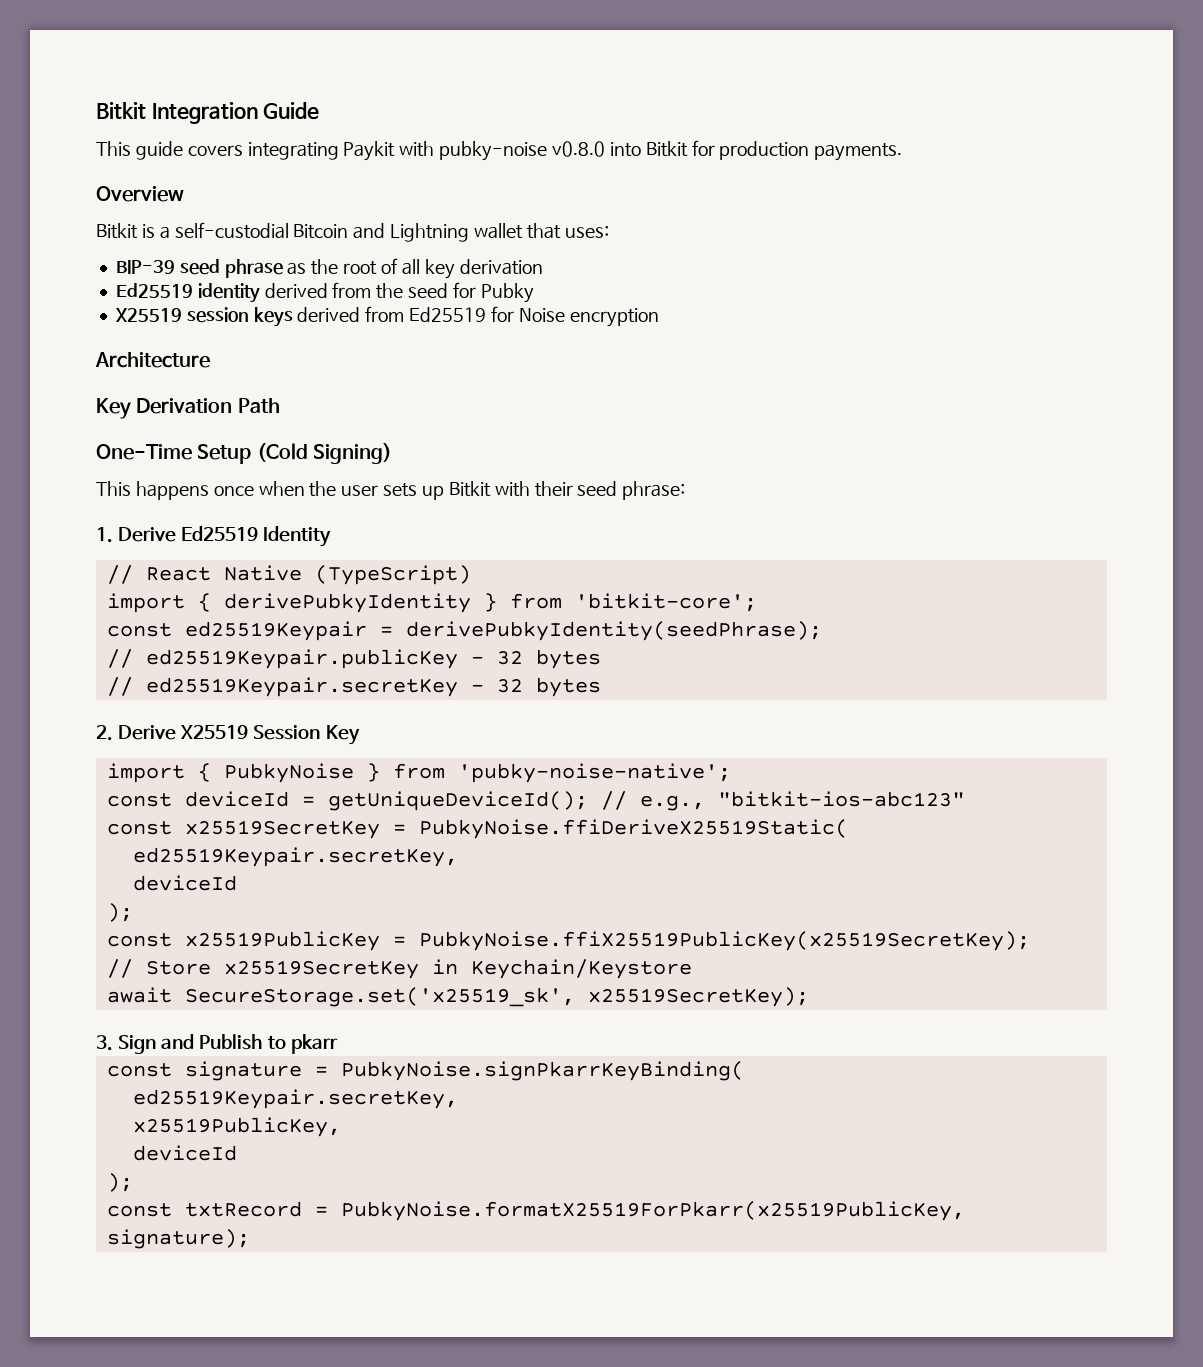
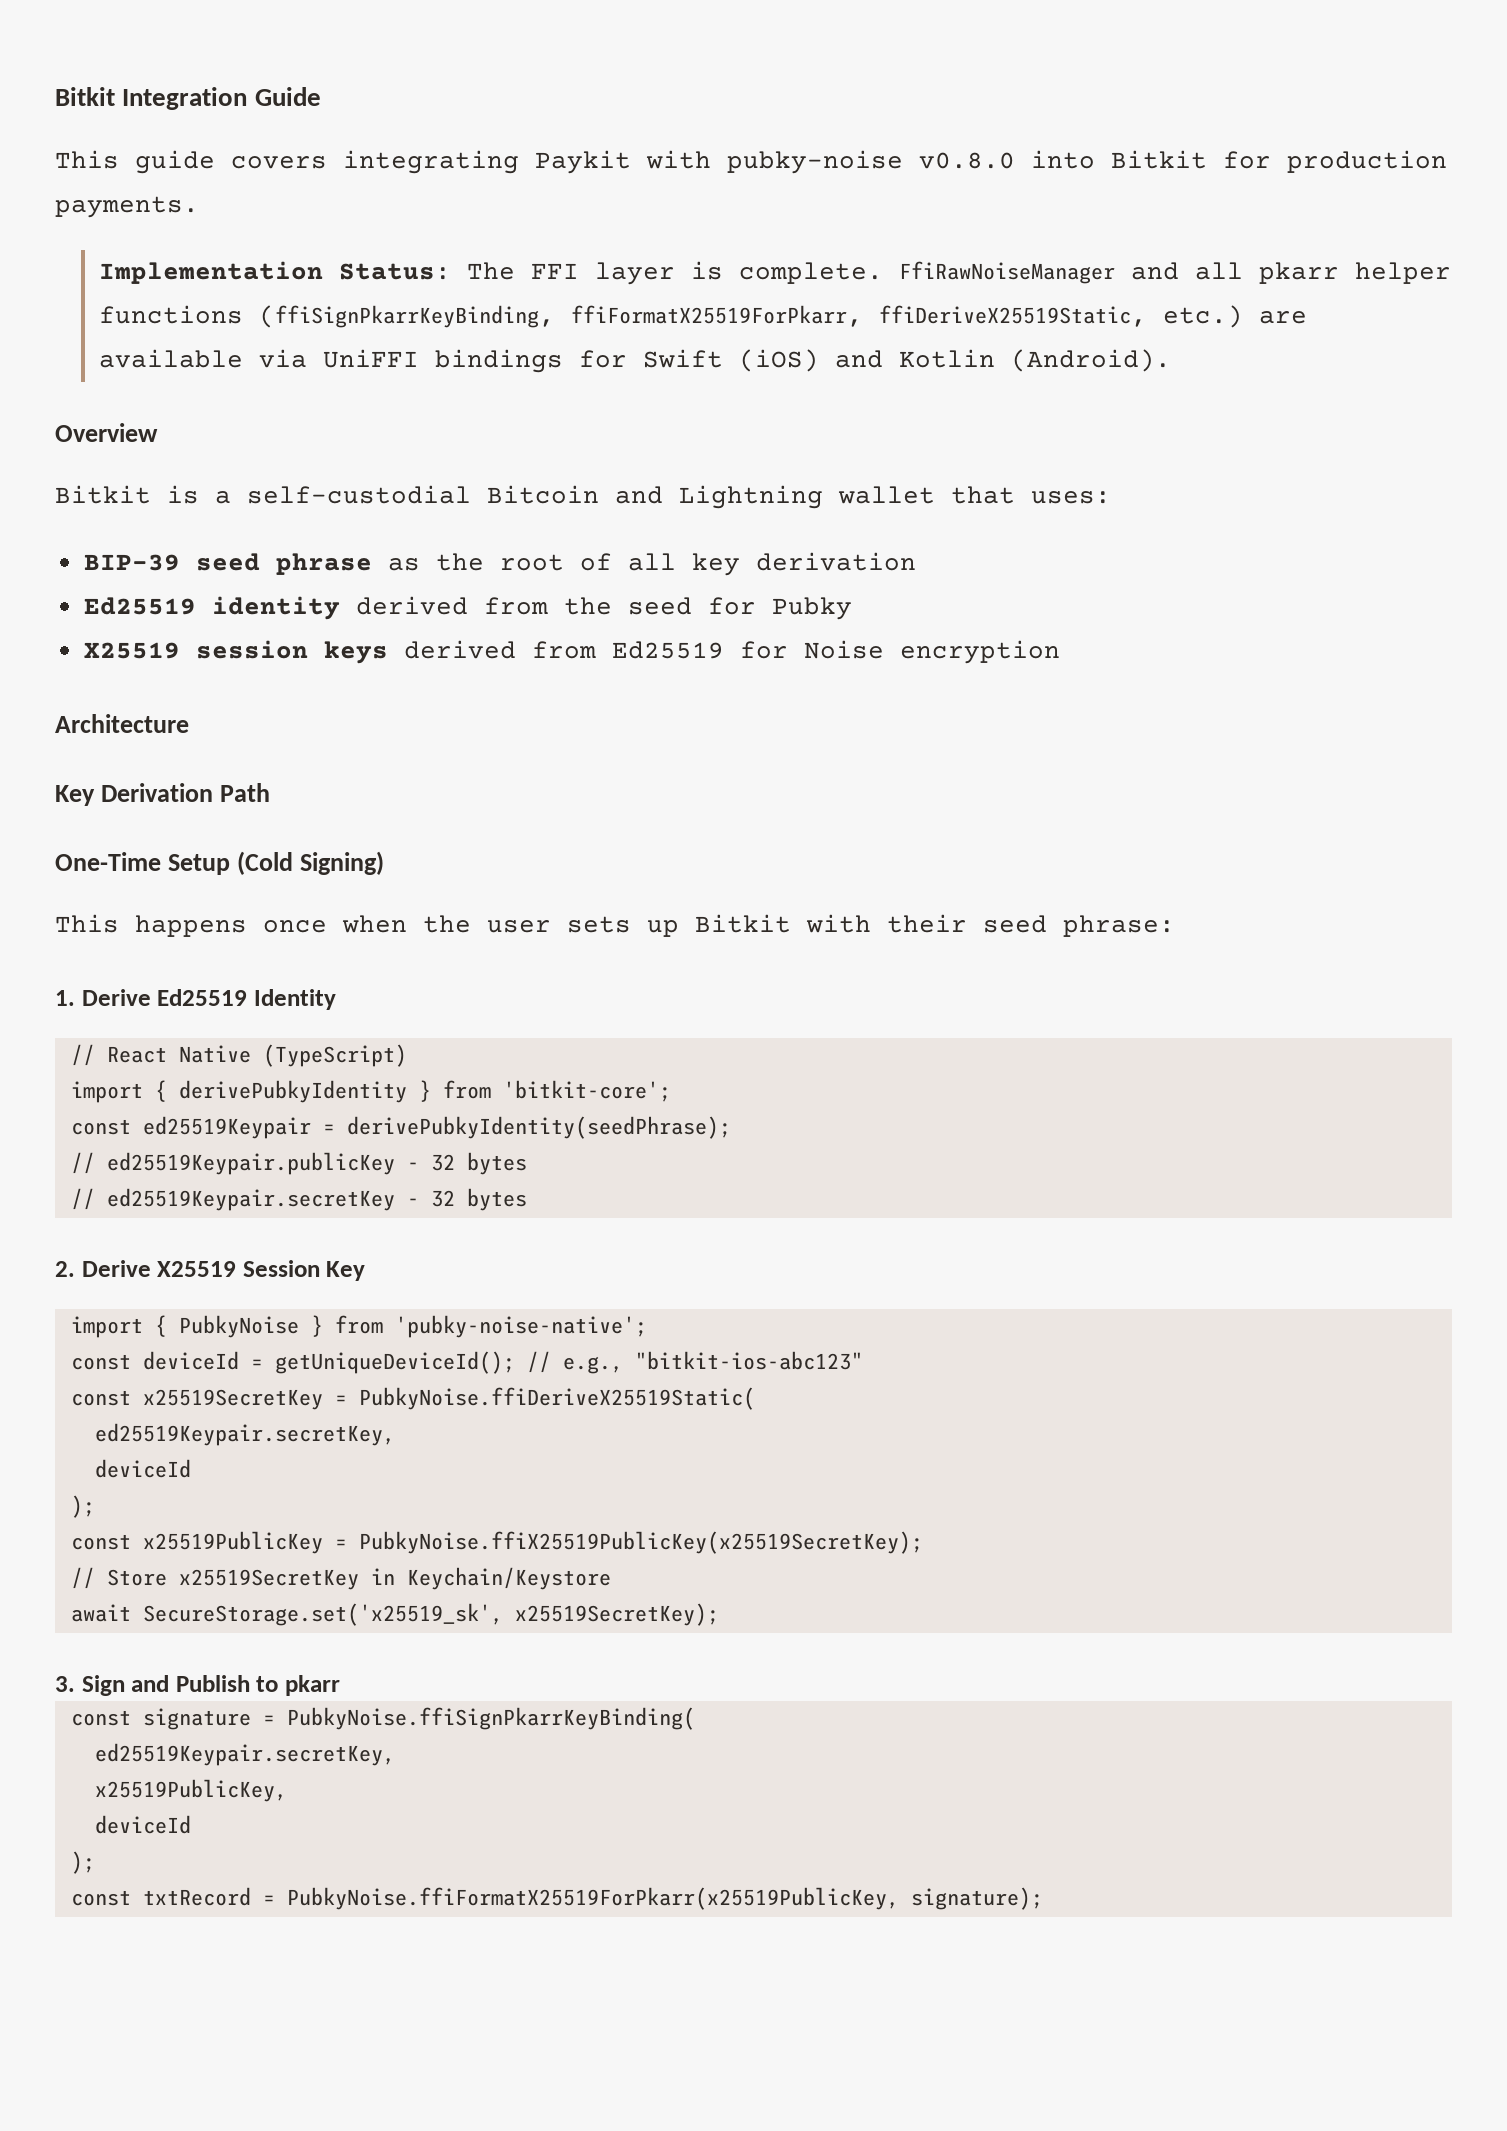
(903, 152) none -> [99,261,1452,285] [99,305,1308,328] [99,349,1172,373] // Implementation Status: The FFI layer is complete. FfiRawNoiseManager and all pkarr helper functions (ffiSignPkarrKeyBinding, ffiFormatX25519ForPkarr, ffiDeriveX25519Static, etc.) are available via UniFFI bindings for Swift (iOS) and Kotlin (Android).
[340,1061,744,1081] PubkyNoise.signPkarrKeyBinding( -> [286,1707,695,1730] PubkyNoise.ffiSignPkarrKeyBinding(
[340,1201,965,1221] PubkyNoise.formatX25519ForPkarr(x25519PublicKey, -> [286,1887,899,1910] PubkyNoise.ffiFormatX25519ForPkarr(x25519PublicKey,

